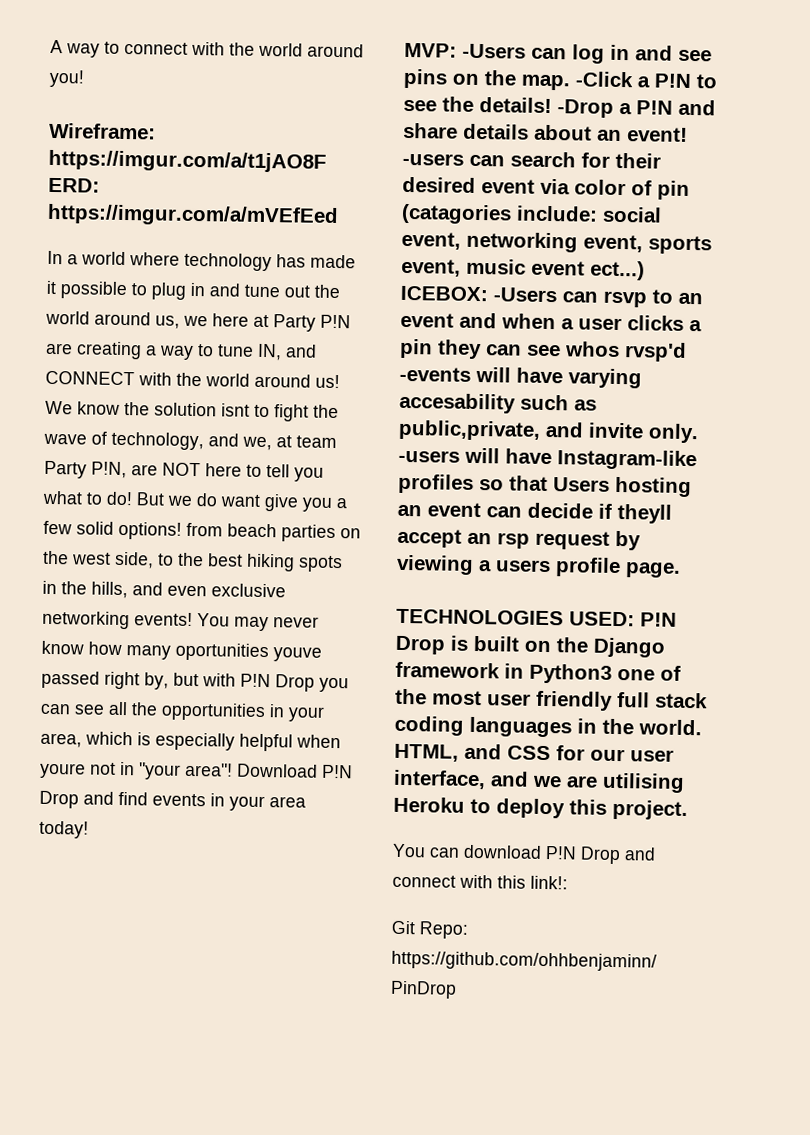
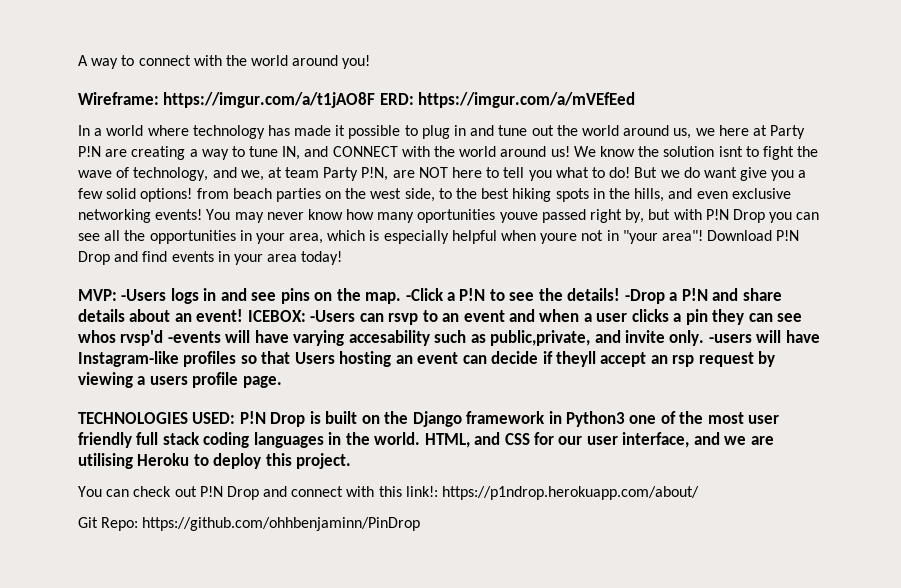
[531,44,605,64] can log -> [170,288,199,304] logs
[402,151,661,169] [402,176,690,200] [401,203,662,225] [401,231,712,255] [401,258,645,281] -users can search for their desired event via color of pin (catagories include: social event, networking event, sports event, music event ect...) -> (244, 315) none
[463,844,542,859] download -> [133,486,197,497] check out
(568, 882) none -> [442,486,700,500] https://p1ndrop.herokuapp.com/about/

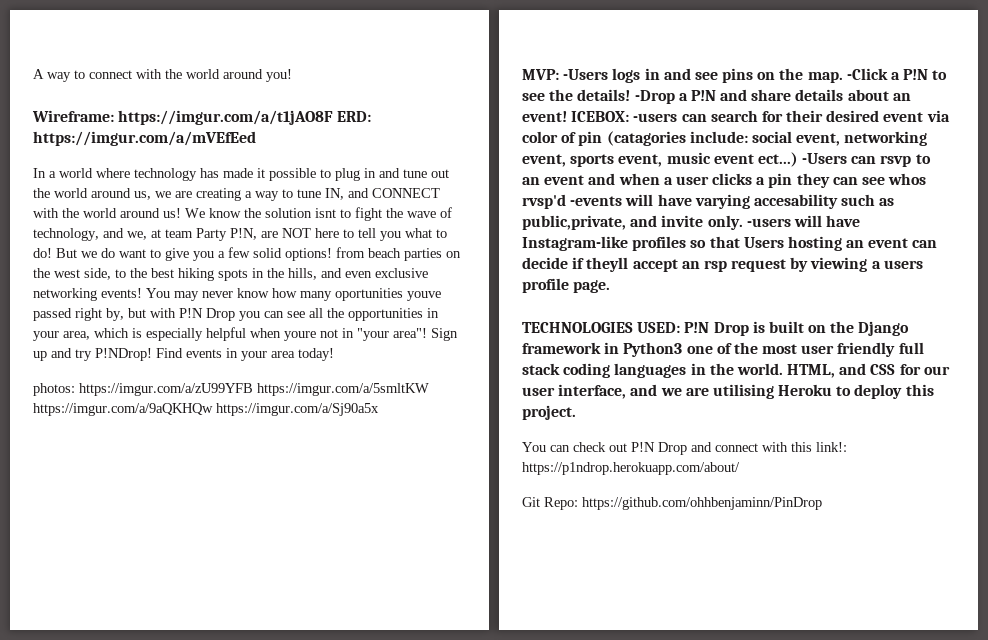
[718,125,806,139] [78,146,101,157] here at Party P!N -> (171, 194) none
(737, 172) none -> [150,249,161,258] to
[707,230,800,241] [78,251,168,265] Download P!N Drop and find -> [431,328,458,341] [33,348,183,361] Sign up and try P!NDrop! Find
(343, 258) none -> [33,383,429,396] [33,403,379,416] // photos: https://imgur.com/a/zU99YFB https://imgur.com/a/5smltKW https://imgur.com/a/9aQKHQw https://imgur.com/a/Sj90a5x
(306, 316) none -> [633,110,950,122] [522,131,928,146] [522,152,798,167] -users can search for their desired event via color of pin (catagories include: social event, networking event, sports event, music event ect...)

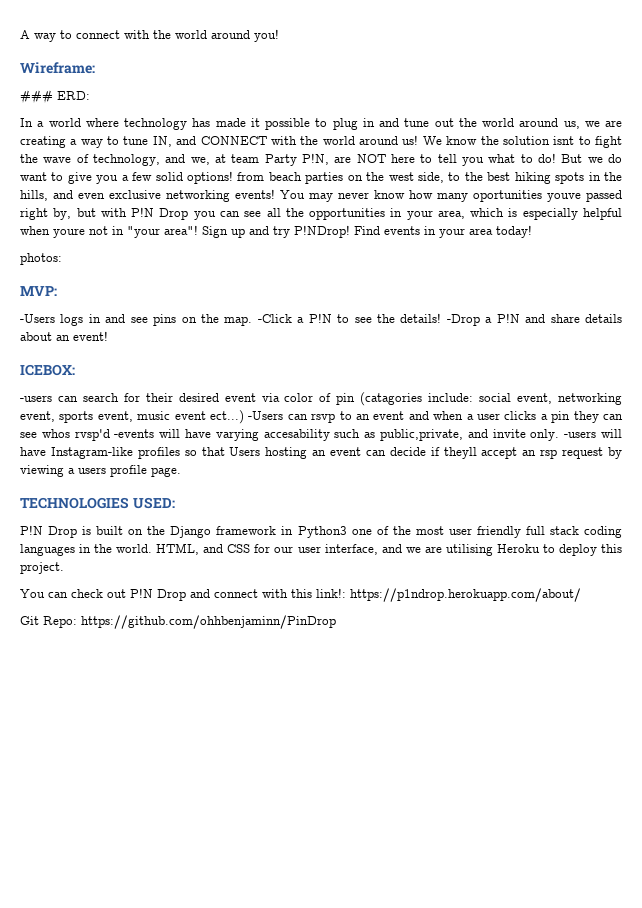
[118,110,334,125] https://imgur.com/a/t1jAO8F -> [20,90,53,104] // ###
[33,131,256,146] https://imgur.com/a/mVEfEed -> (90, 95) none
[79,383,429,396] [33,403,379,416] https://imgur.com/a/zU99YFB https://imgur.com/a/5smltKW https://imgur.com/a/9aQKHQw https://imgur.com/a/Sj90a5x -> (62, 259) none
(559, 74) none -> (57, 291) //
(567, 116) none -> (108, 336) //
(630, 116) none -> (75, 370) //
(681, 327) none -> (175, 503) //

